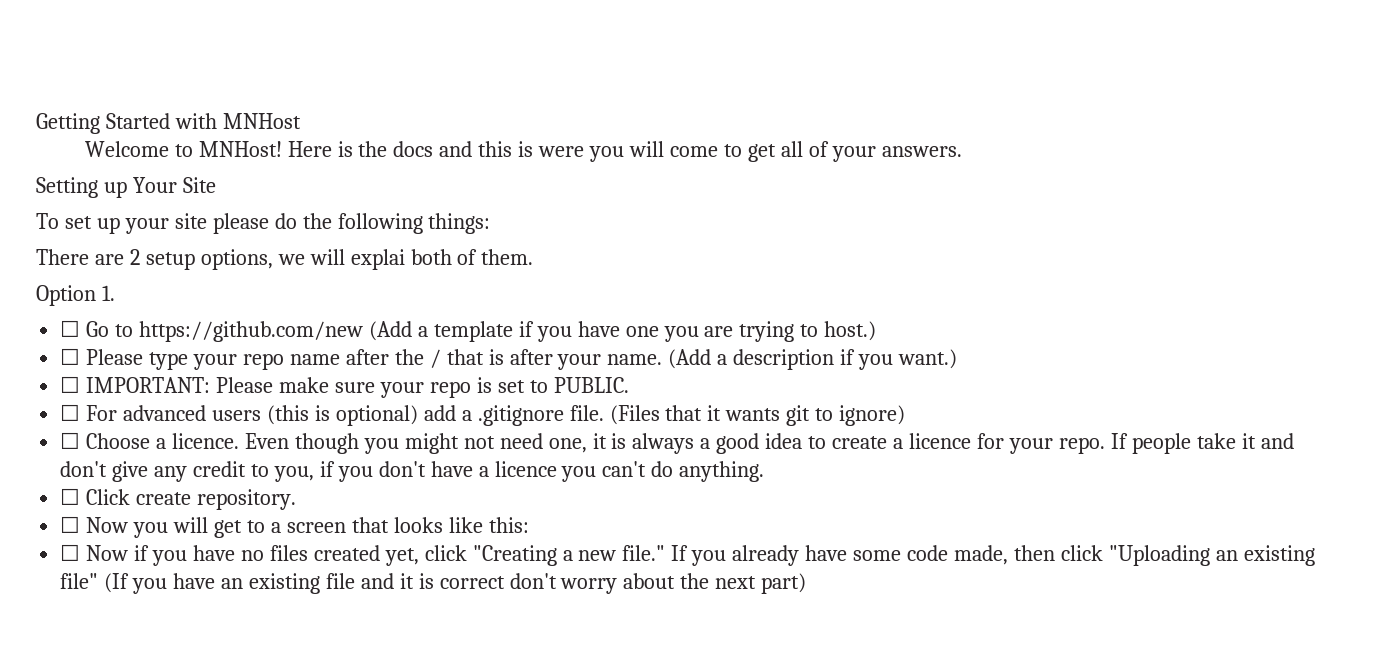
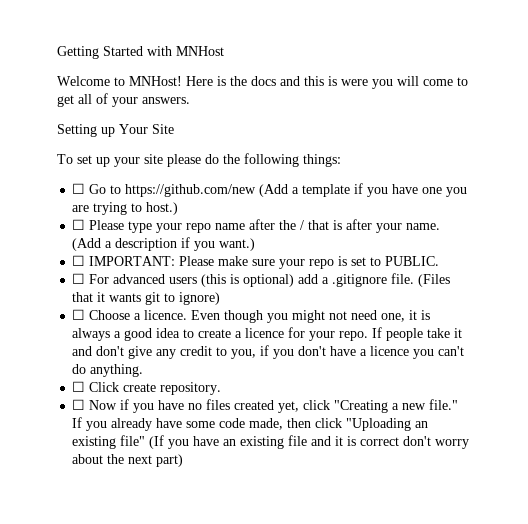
[36,249,534,270] [36,285,115,306] // There are 2 setup options, we will explai both of them. // Option 1. -> (341, 160) none
[60,516,529,538] // ☐ Now you will get to a screen that looks like this: -> (222, 388) none

